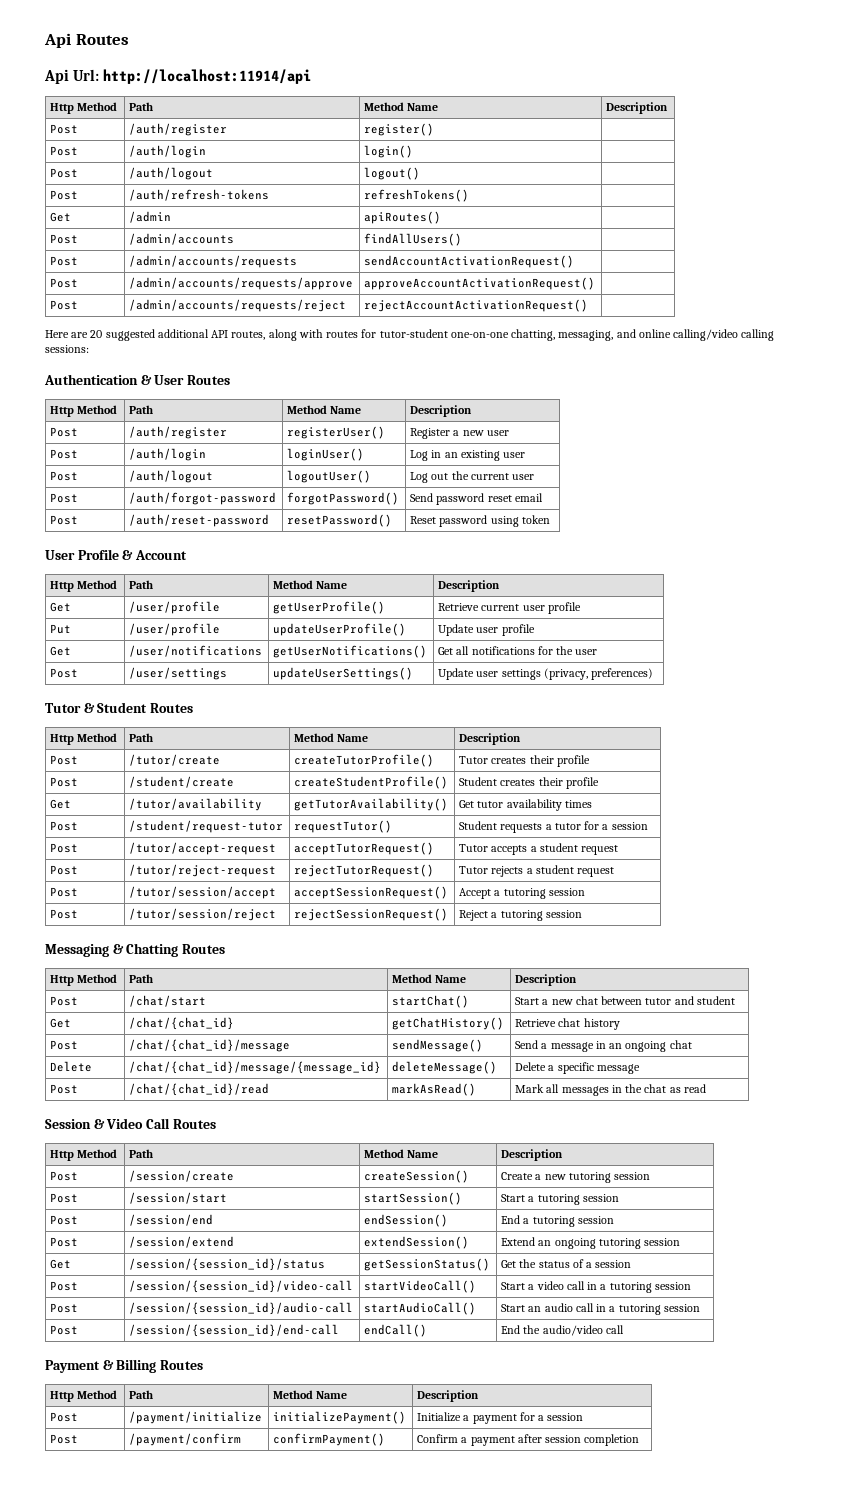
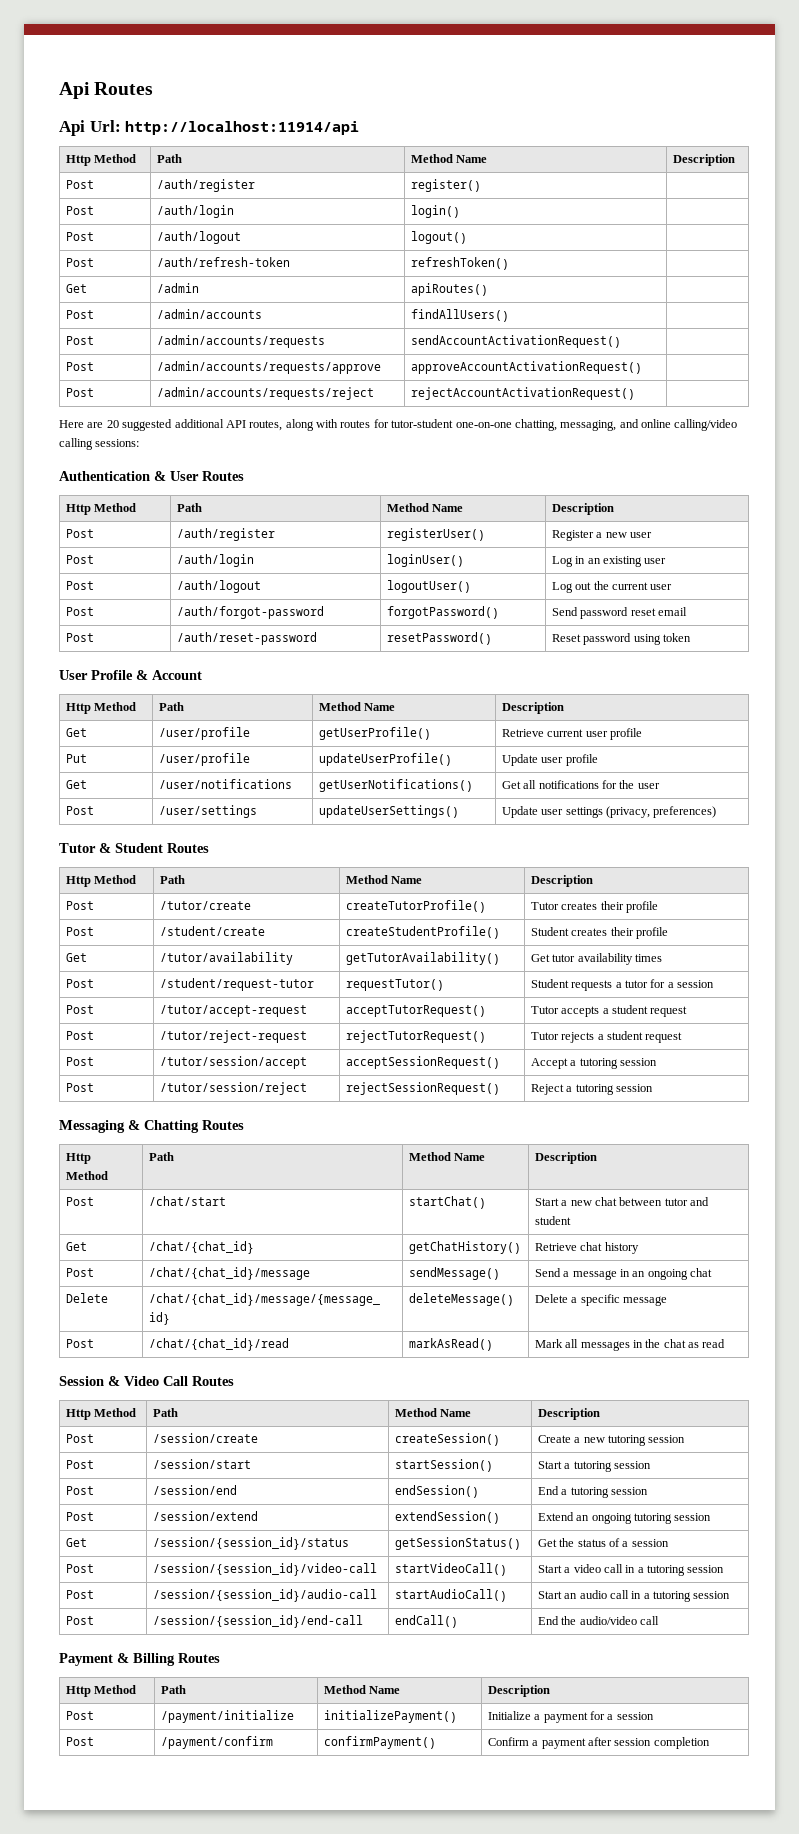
[129,189,270,201] [364,189,470,202] /auth/refresh-tokens | refreshTokens() -> [156,257,290,267] [410,257,509,270] /auth/refresh-token | refreshToken()

